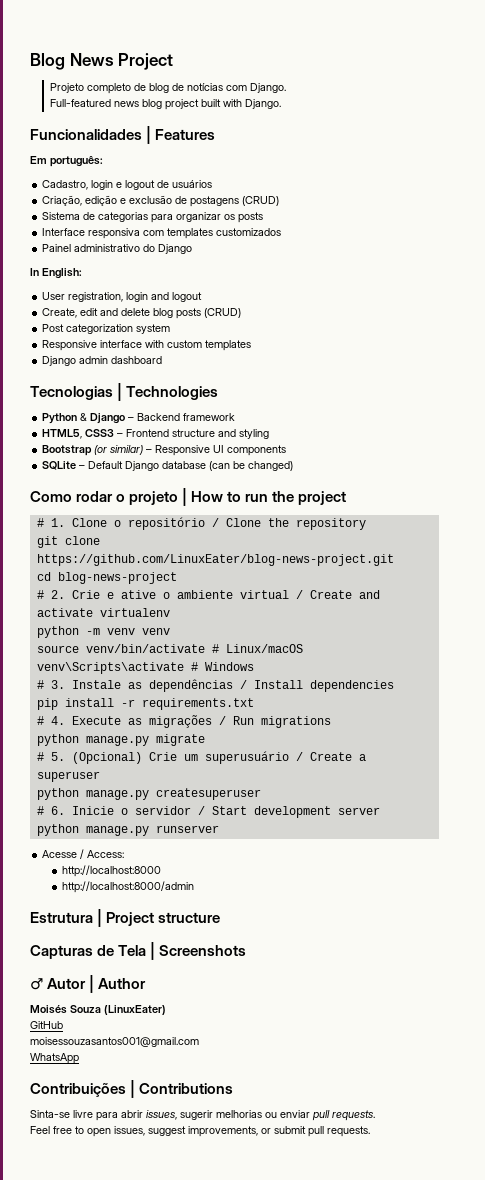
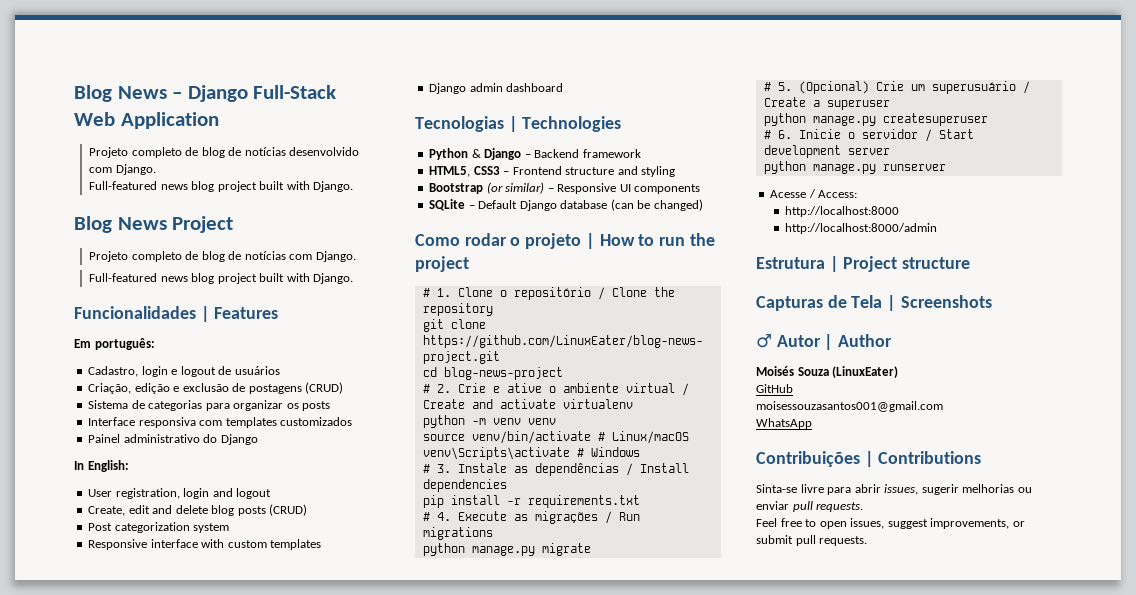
[30,53,114,70] Blog News -> [74,85,337,102] [74,112,219,129] [89,147,360,158] [89,164,156,175] [89,181,354,192] [74,216,167,233] Blog News – Django Full-Stack Web Application // Projeto completo de blog de notícias desenvolvido com Django. // Full-featured news blog project built with Django. // Blog News

